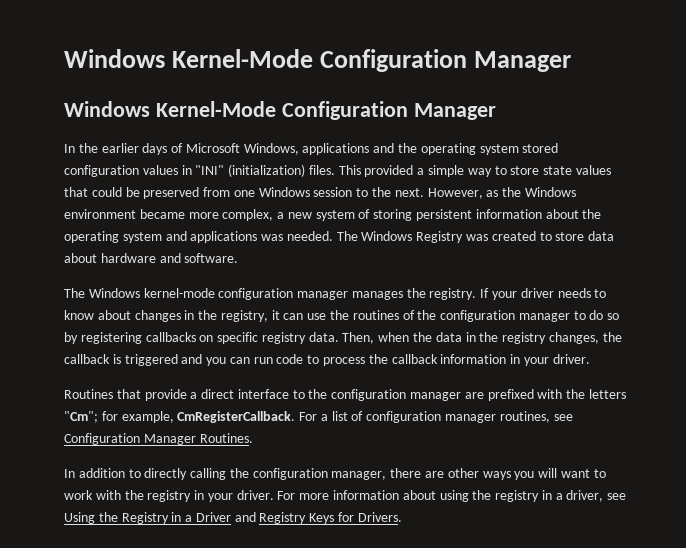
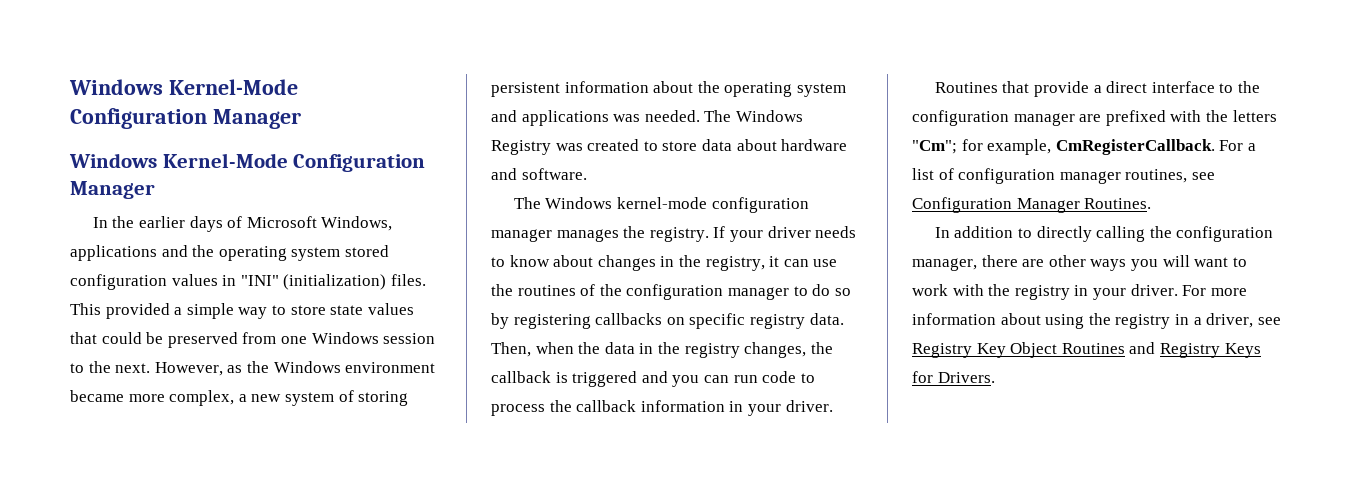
[64,512,231,524] Using the Registry in a Driver -> [912,342,1125,358] Registry Key Object Routines

